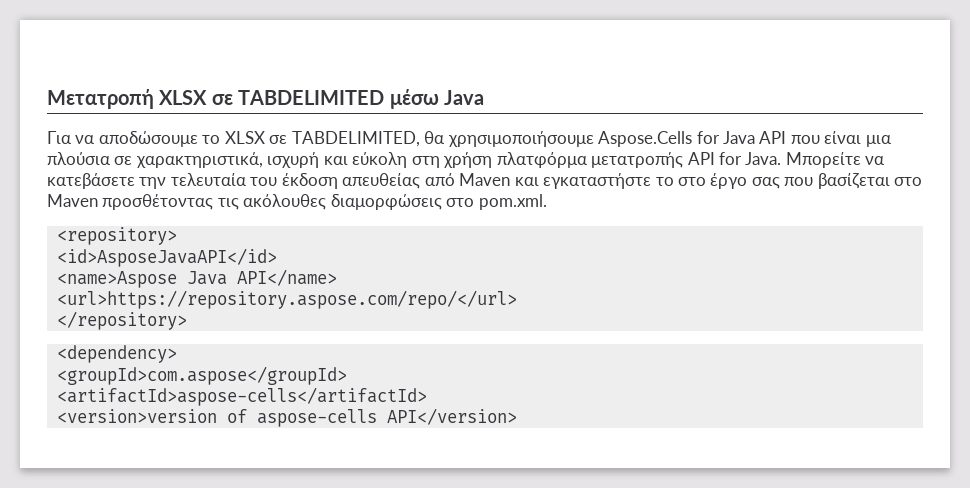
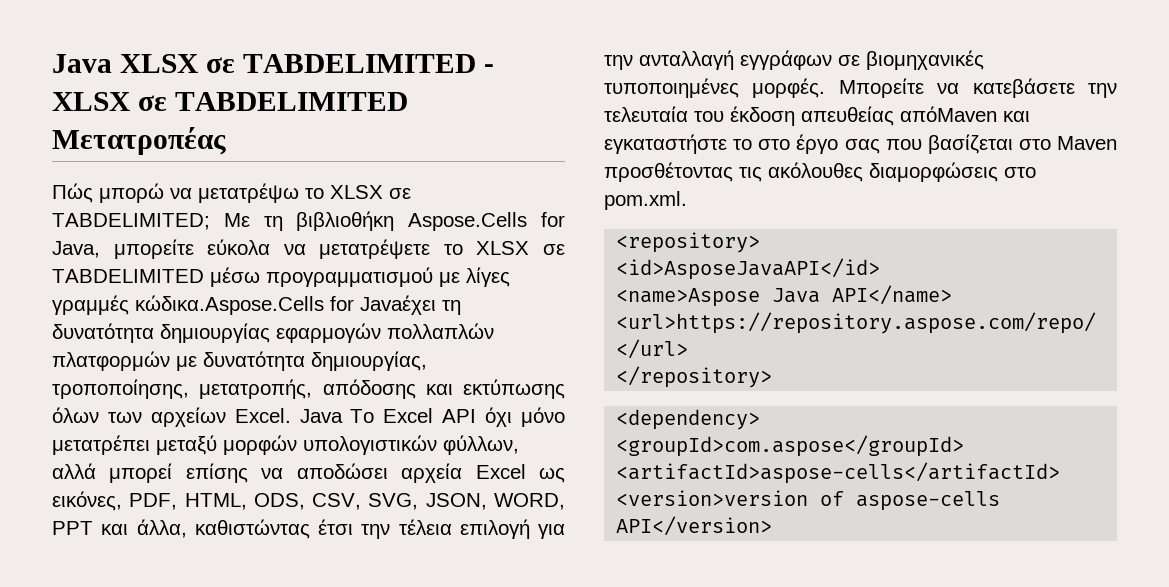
[47,89,484,109] [47,131,891,147] [47,152,782,168] Μετατροπή XLSX σε TABDELIMITED μέσω Java // Για να αποδώσουμε το XLSX σε TABDELIMITED, θα χρησιμοποιήσουμε Aspose.Cells for Java API που είναι μια πλούσια σε χαρακτηριστικά, ισχυρή και εύκολη στη χρήση πλατφόρμα μετατροπής API for Java. -> [52,54,494,73] [52,92,408,111] [52,127,226,155] [52,183,411,203] [52,211,565,231] [52,239,565,259] [52,267,510,287] [52,295,461,315] [52,323,494,343] [52,351,427,371] [52,379,565,399] [52,407,566,427] [52,435,519,455] [52,463,565,483] [52,491,565,511] [52,519,565,539] [604,50,984,70] [604,78,826,98] Java XLSX σε TABDELIMITED - XLSX σε TABDELIMITED Μετατροπέας // Πώς μπορώ να μετατρέψω το XLSX σε TABDELIMITED; Με τη βιβλιοθήκη Aspose.Cells for Java, μπορείτε εύκολα να μετατρέψετε το XLSX σε TABDELIMITED μέσω προγραμματισμού με λίγες γραμμές κώδικα.Aspose.Cells for Javaέχει τη δυνατότητα δημιουργίας εφαρμογών πολλαπλών πλατφορμών με δυνατότητα δημιουργίας, τροποποίησης, μετατροπής, απόδοσης και εκτύπωσης όλων των αρχείων Excel. Java Το Excel API όχι μόνο μετατρέπει μεταξύ μορφών υπολογιστικών φύλλων, αλλά μπορεί επίσης να αποδώσει αρχεία Excel ως εικόνες, PDF, HTML, ODS, CSV, SVG, JSON, WORD, PPT και άλλα, καθιστώντας έτσι την τέλεια επιλογή για την ανταλλαγή εγγράφων σε βιομηχανικές τυποποιημένες μορφές.
[424,173,511,186] από Maven -> [900,106,997,122] απόMaven

